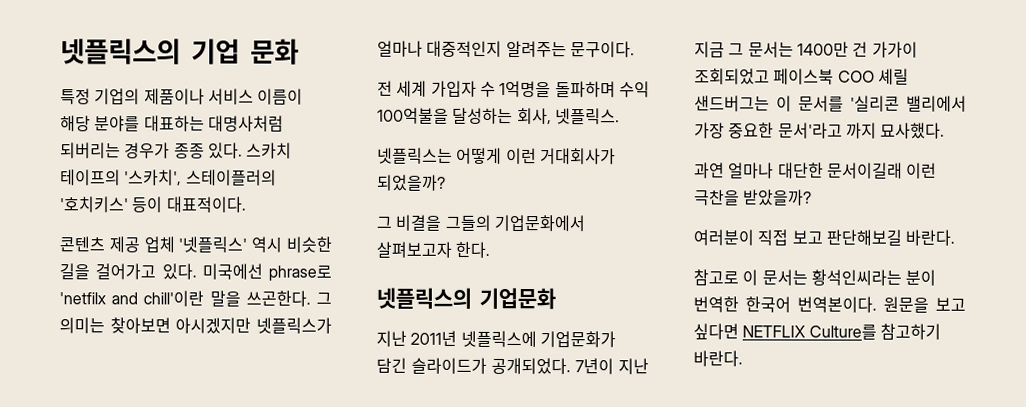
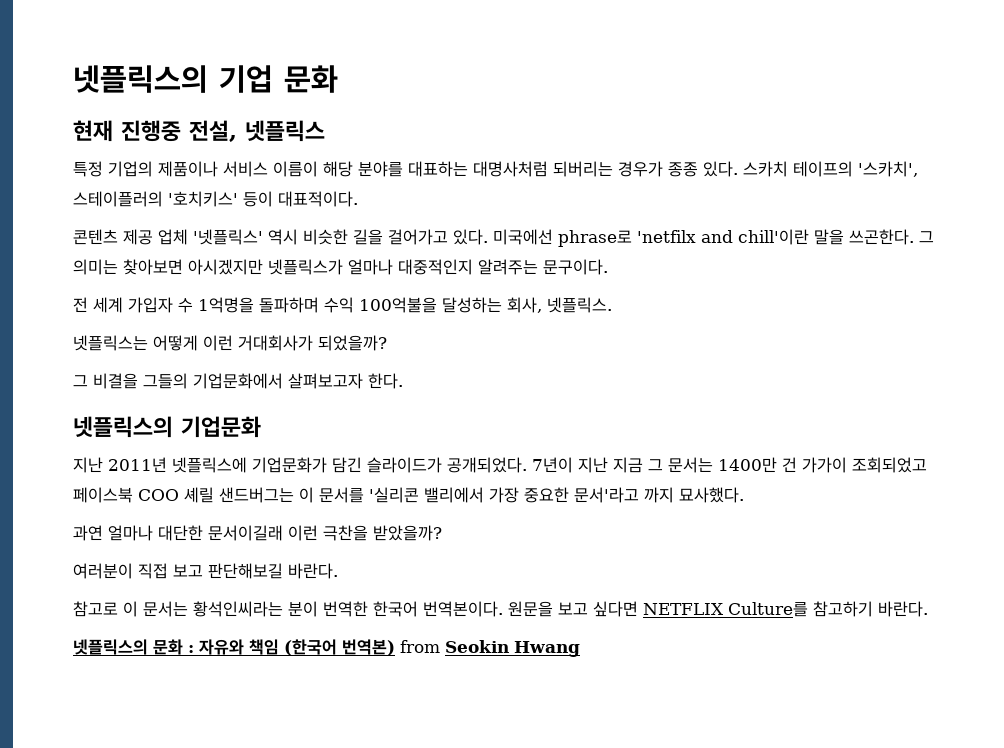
(299, 51) none -> [73,120,325,142] // 현재 진행중 전설, 넷플릭스
(743, 358) none -> [73,639,580,657] // 넷플릭스의 문화 : 자유와 책임 (한국어 번역본) from Seokin Hwang

